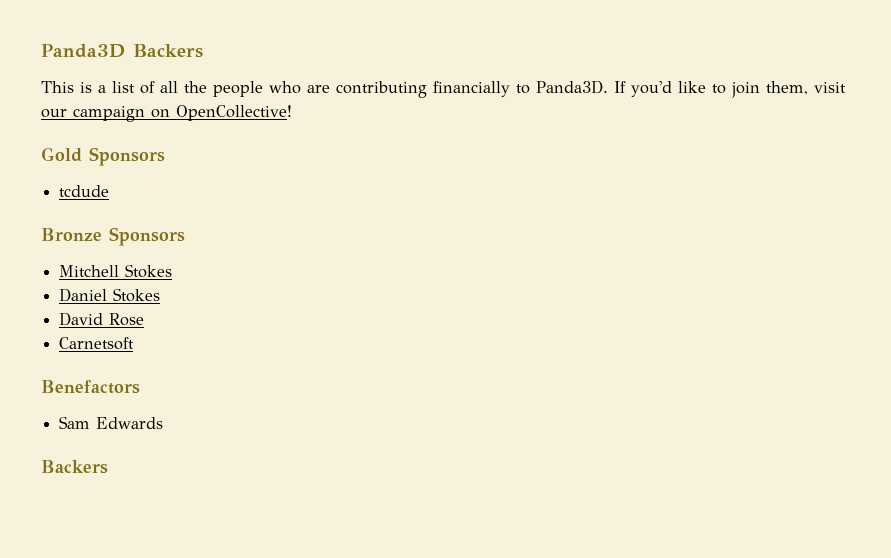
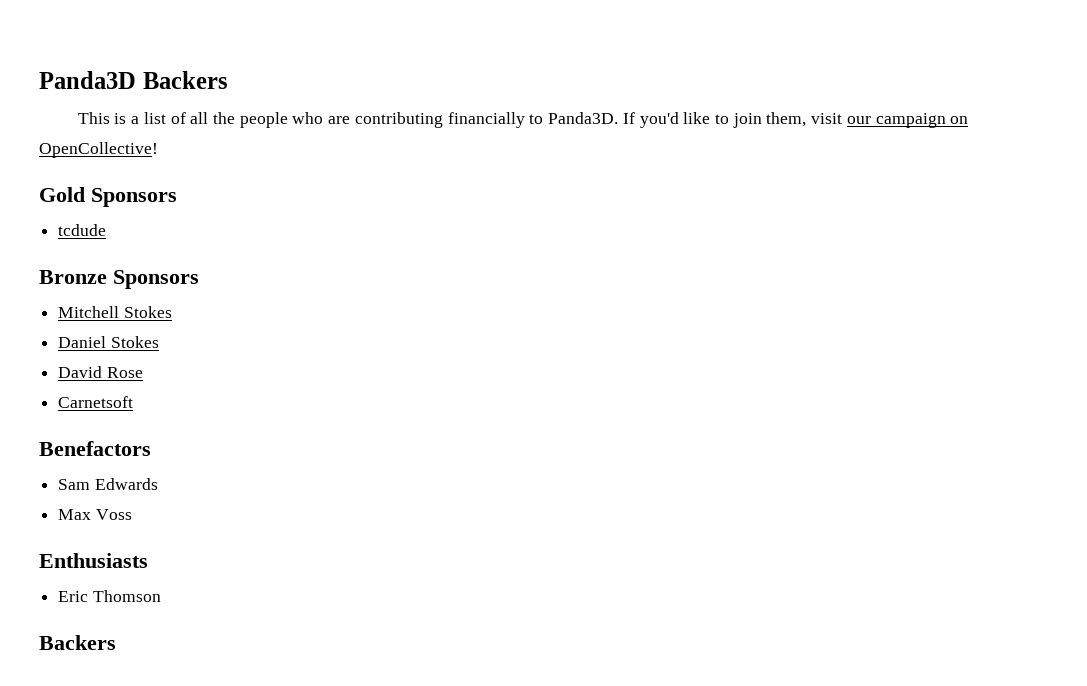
(164, 423) none -> [58,509,132,520] [39,553,148,568] [58,590,161,602] // Max Voss // Enthusiasts // Eric Thomson

